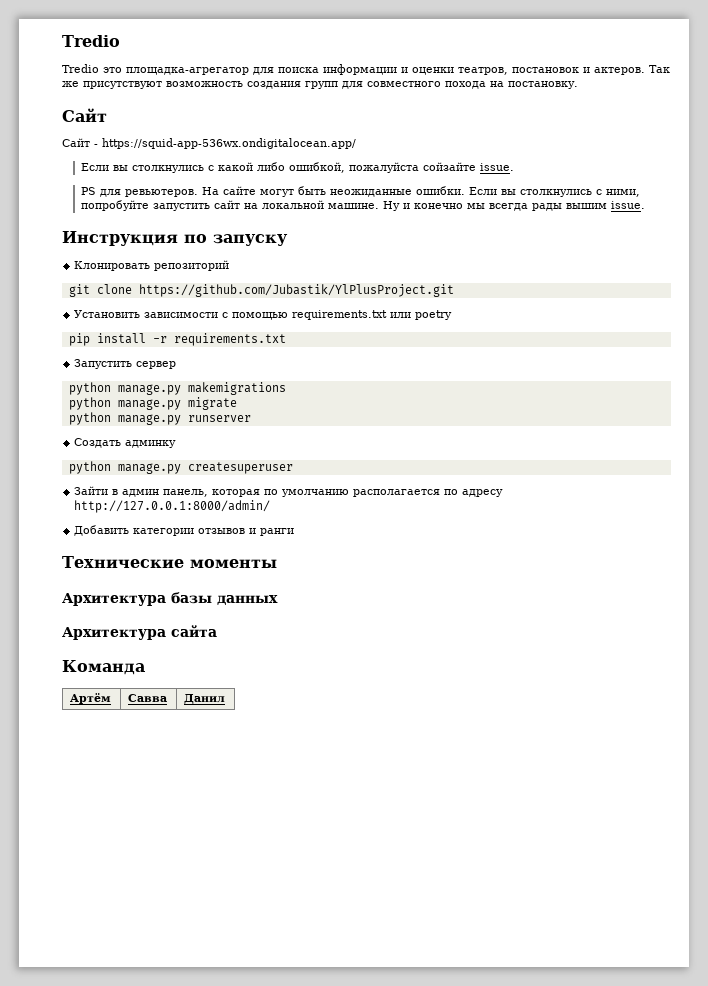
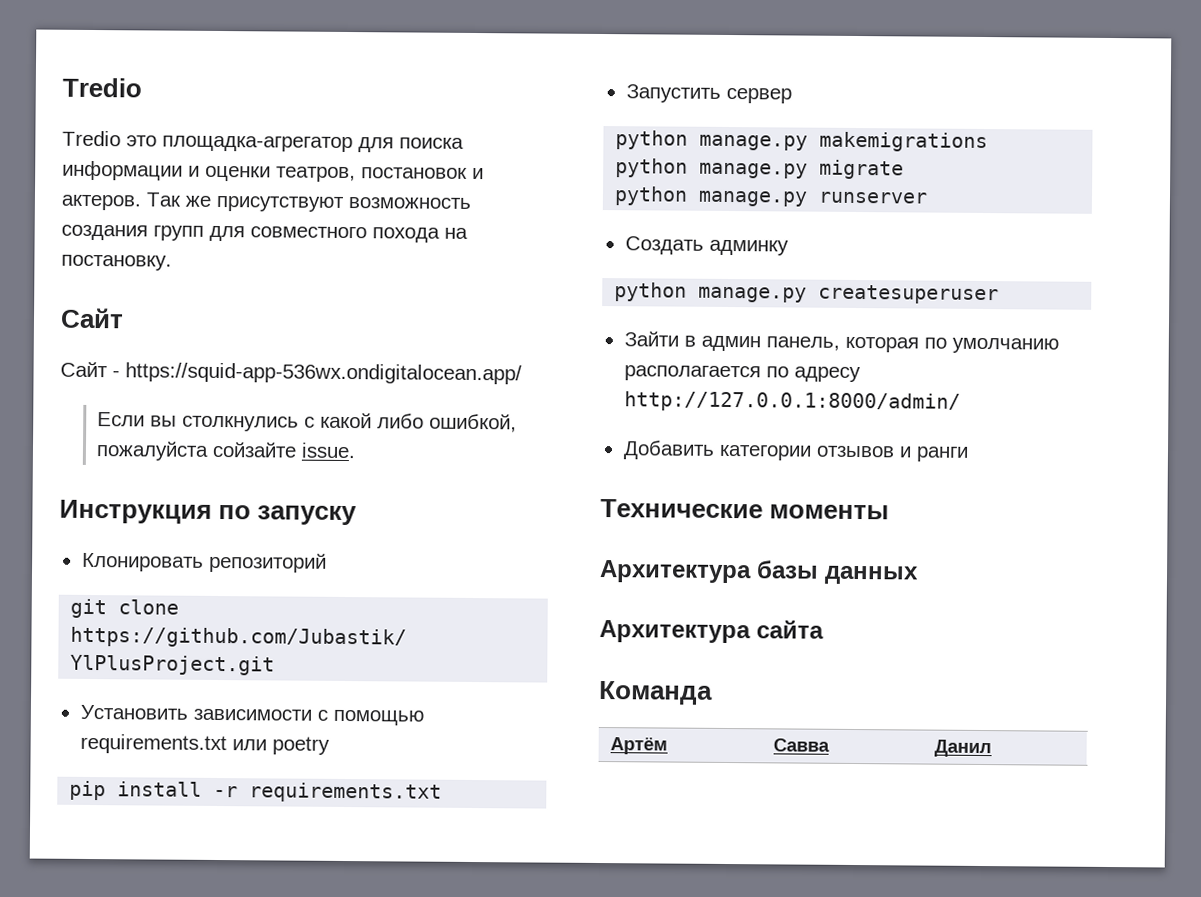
[80,186,640,197] [80,200,645,211] // PS для ревьютеров. На сайте могут быть неожиданные ошибки. Если вы столкнулись с ними, попробуйте запустить сайт на локальной машине. Ну и конечно мы всегда рады вышим issue. -> (357, 450) none

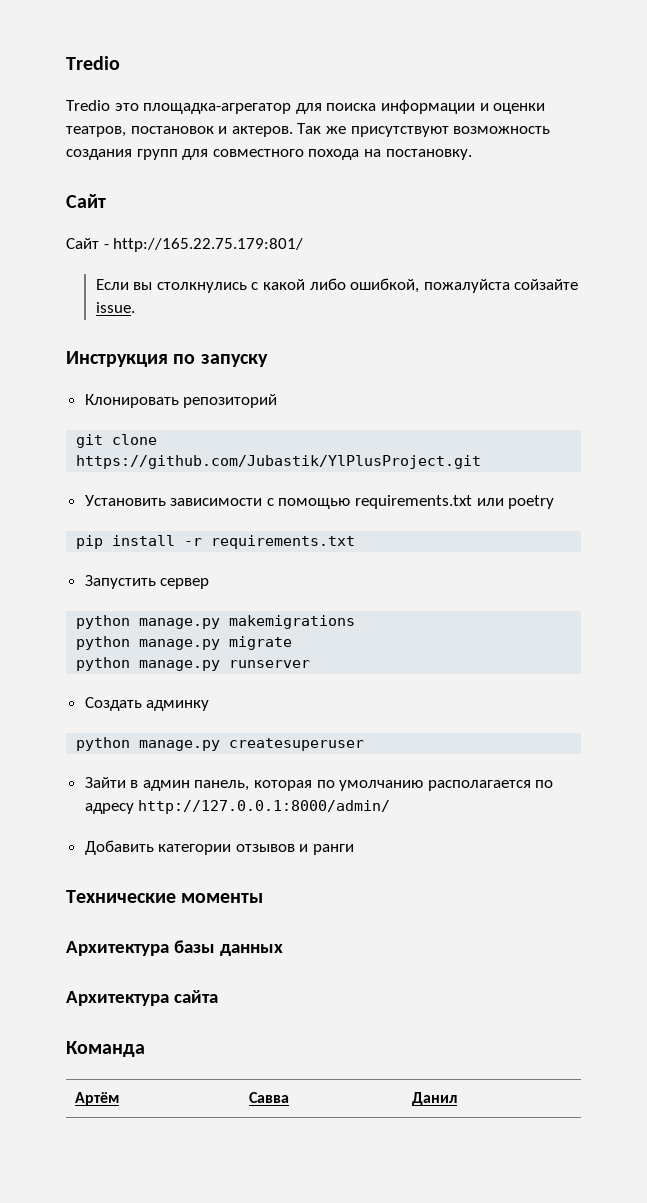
[125,362,522,385] https://squid-app-536wx.ondigitalocean.app/ -> [113,238,304,252] http://165.22.75.179:801/

